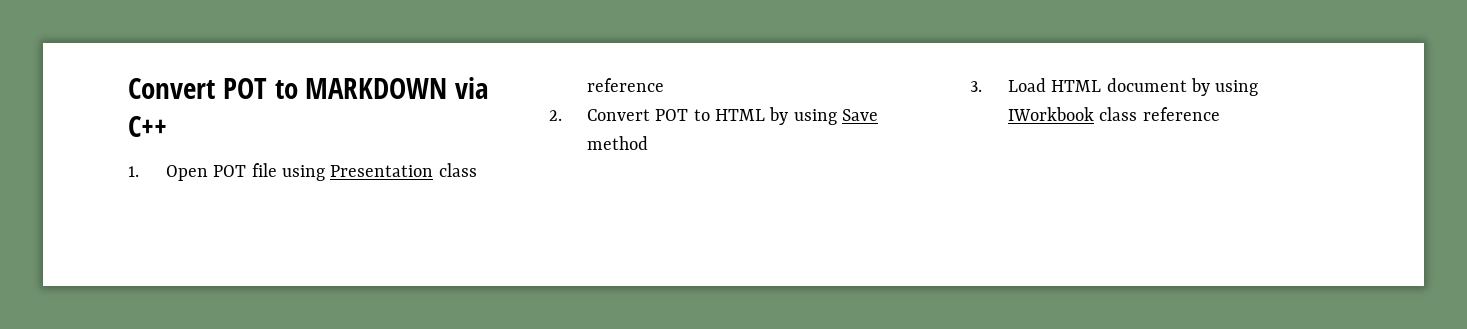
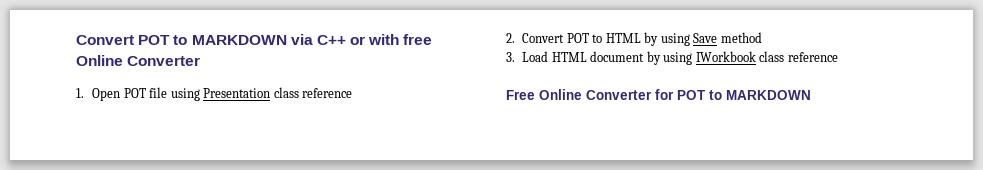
(167, 126) none -> [350,34,433,45] [76,55,201,66] or with free Online Converter
(1220, 114) none -> [506,89,811,100] // Free Online Converter for POT to MARKDOWN

